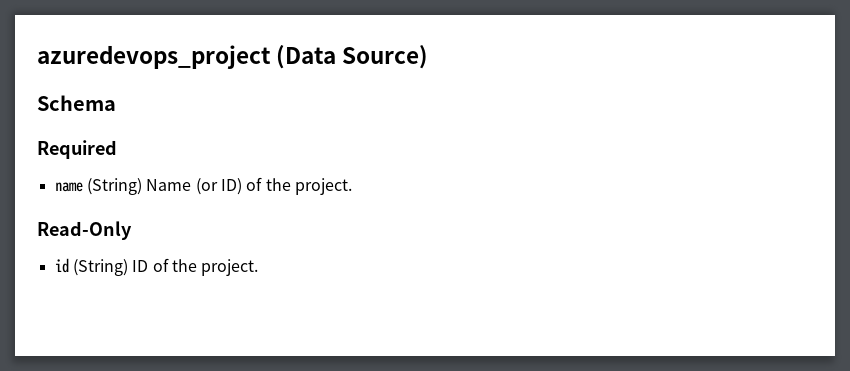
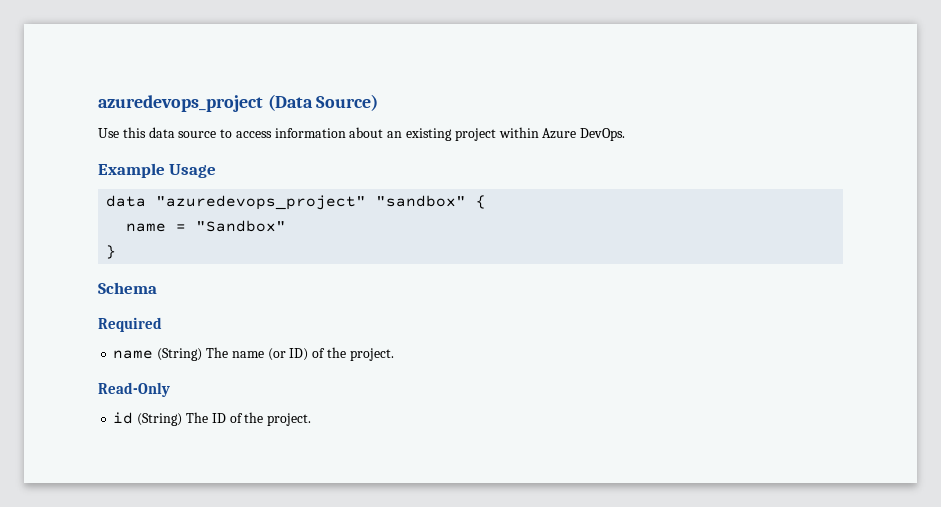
(429, 57) none -> [98,127,626,141] [98,163,217,178] [106,195,487,210] [126,220,287,232] [106,245,117,259] // Use this data source to access information about an existing project within Azure DevOps. // Example Usage // data "azuredevops_project" "sandbox" { // name = "Sandbox" // }
[146,179,192,191] Name -> [205,347,264,358] The name
(128, 267) none -> [185,412,208,423] The

